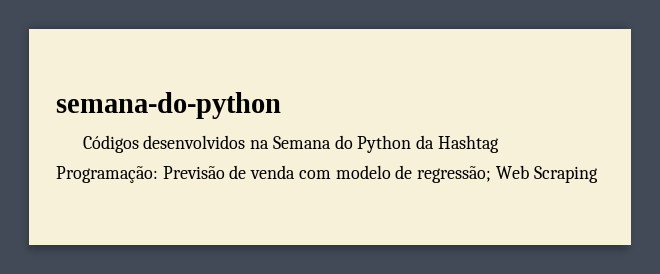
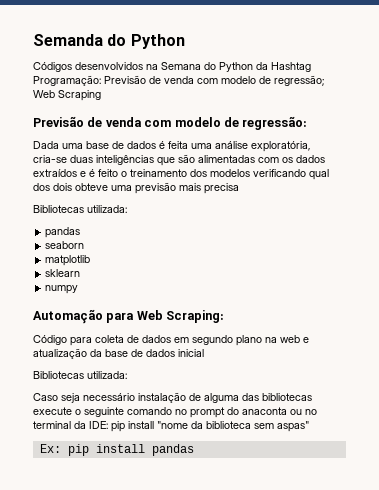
[56,92,281,119] semana-do-python -> [33,34,185,49] Semanda do Python
(598, 174) none -> [33,116,308,130] [33,141,310,152] [33,154,325,166] [33,169,329,180] [33,182,239,194] [33,205,127,213] [45,227,81,238] [45,241,85,249] [45,255,91,266] [45,269,81,277] [45,285,79,294] [33,309,225,324] [33,335,309,346] [33,348,204,359] [33,371,127,379] [33,392,312,403] [33,407,317,418] [33,421,309,432] [39,444,194,456] // Previsão de venda com modelo de regressão: // Dada uma base de dados é feita uma análise exploratória, cria-se duas inteligências que são alimentadas com os dados extraídos e é feito o treinamento dos modelos verificando qual dos dois obteve uma previsão mais precisa // Bibliotecas utilizada: // pandas // seaborn // matplotlib // sklearn // numpy // Automação para Web Scraping: // Código para coleta de dados em segundo plano na web e atualização da base de dados inicial // Bibliotecas utilizada: // Caso seja necessário instalação de alguma das bibliotecas execute o seguinte comando no prompt do anaconta ou no terminal da IDE: pip install "nome da biblioteca sem aspas" // Ex: pip install pandas

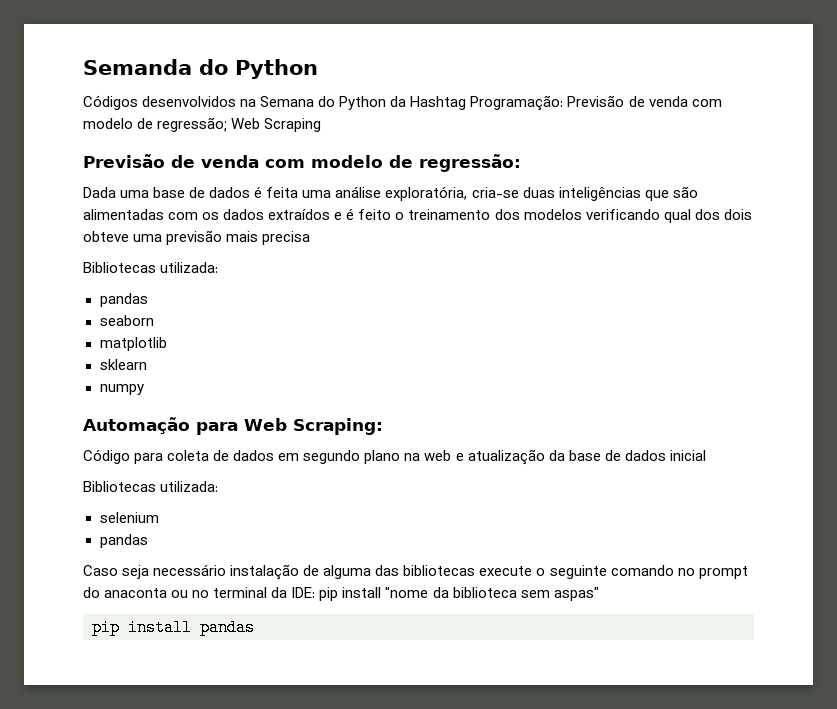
(127, 375) none -> [99,512,159,523] [99,534,148,548] // selenium // pandas
[39,444,61,453] Ex: -> (599, 594) none

